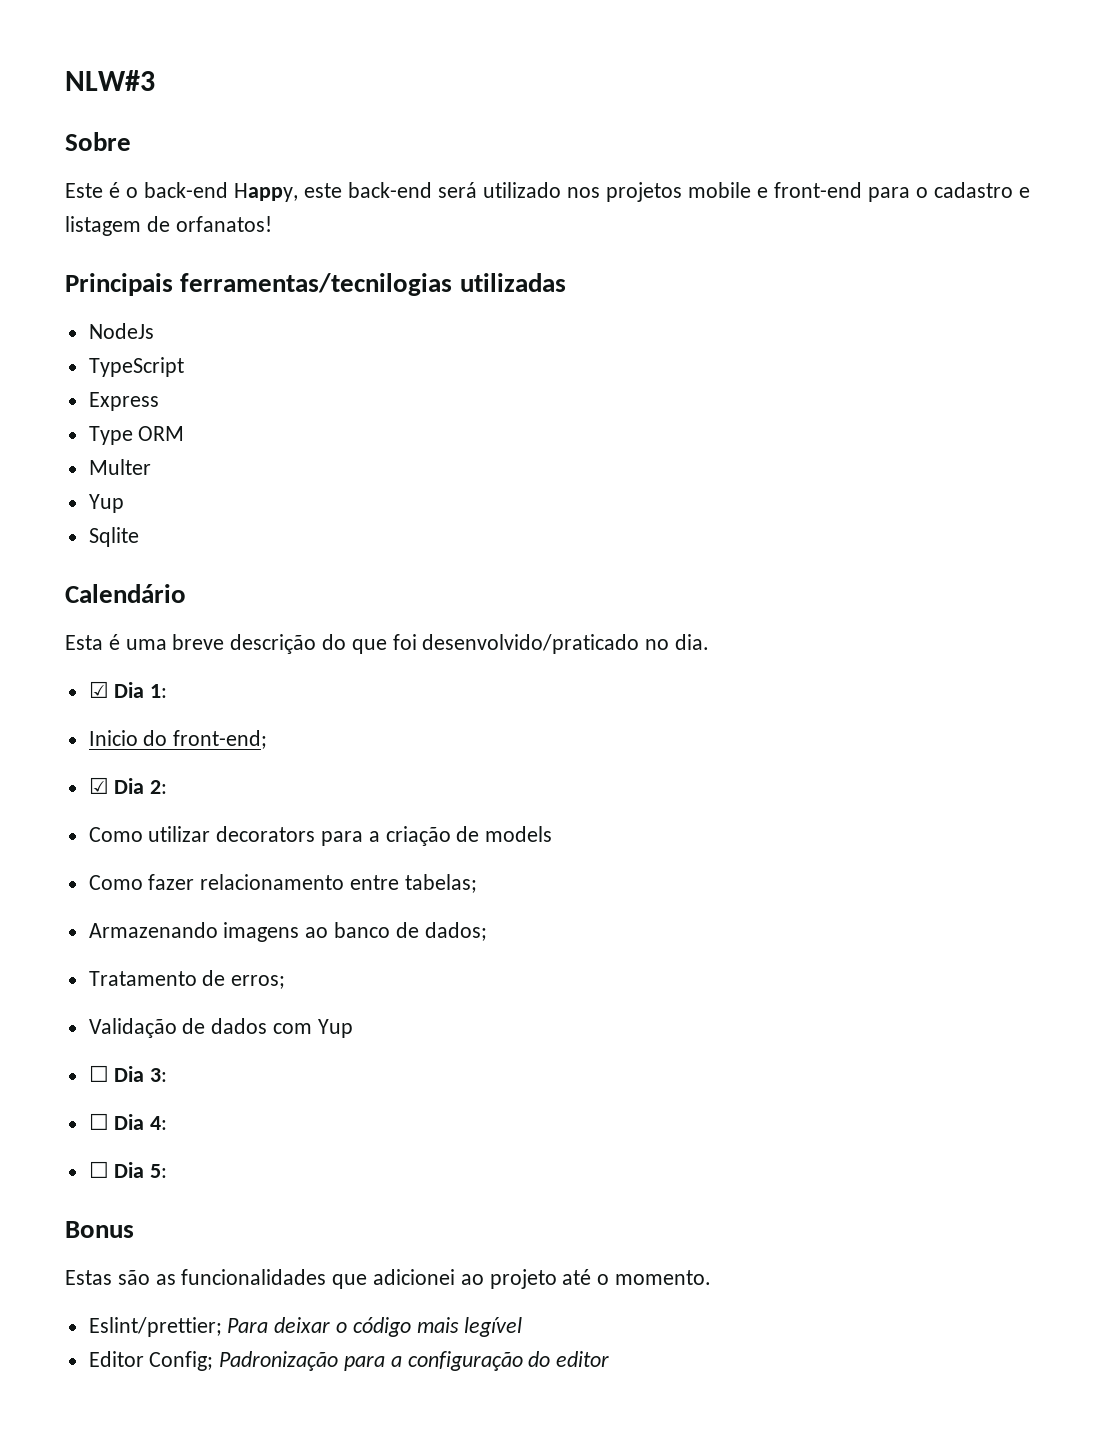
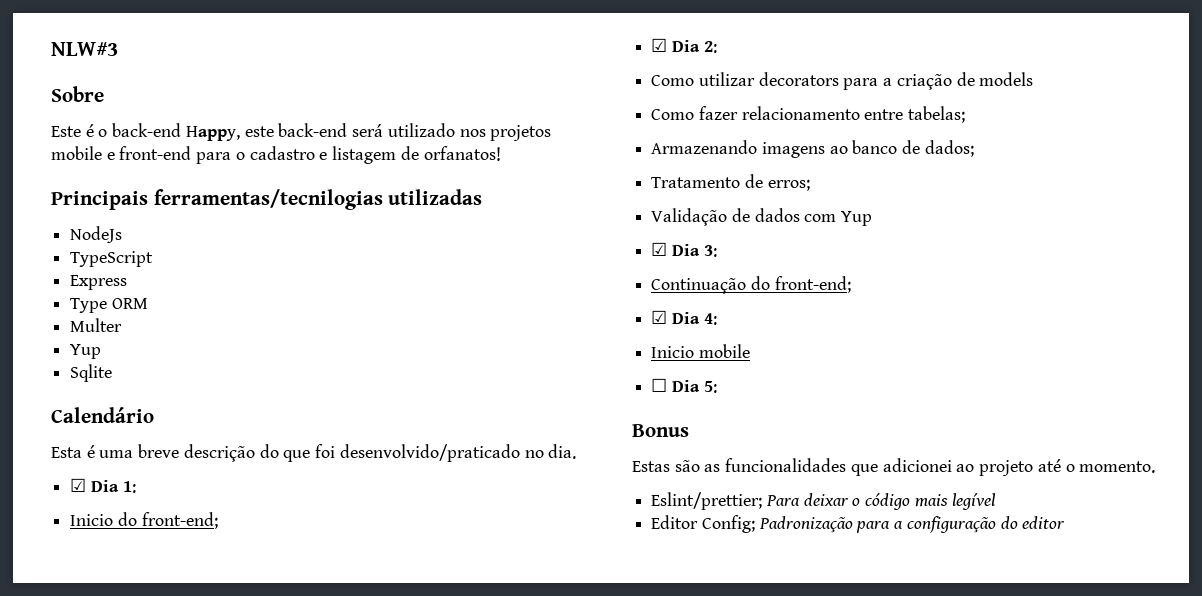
[88,1065,109,1082] ☐ -> [651,242,668,256] ☑
[88,1113,109,1130] ☐ -> [651,276,851,294] [651,310,668,324] Continuação do front-end; // ☑
(168, 1123) none -> [651,344,750,358] // Inicio mobile

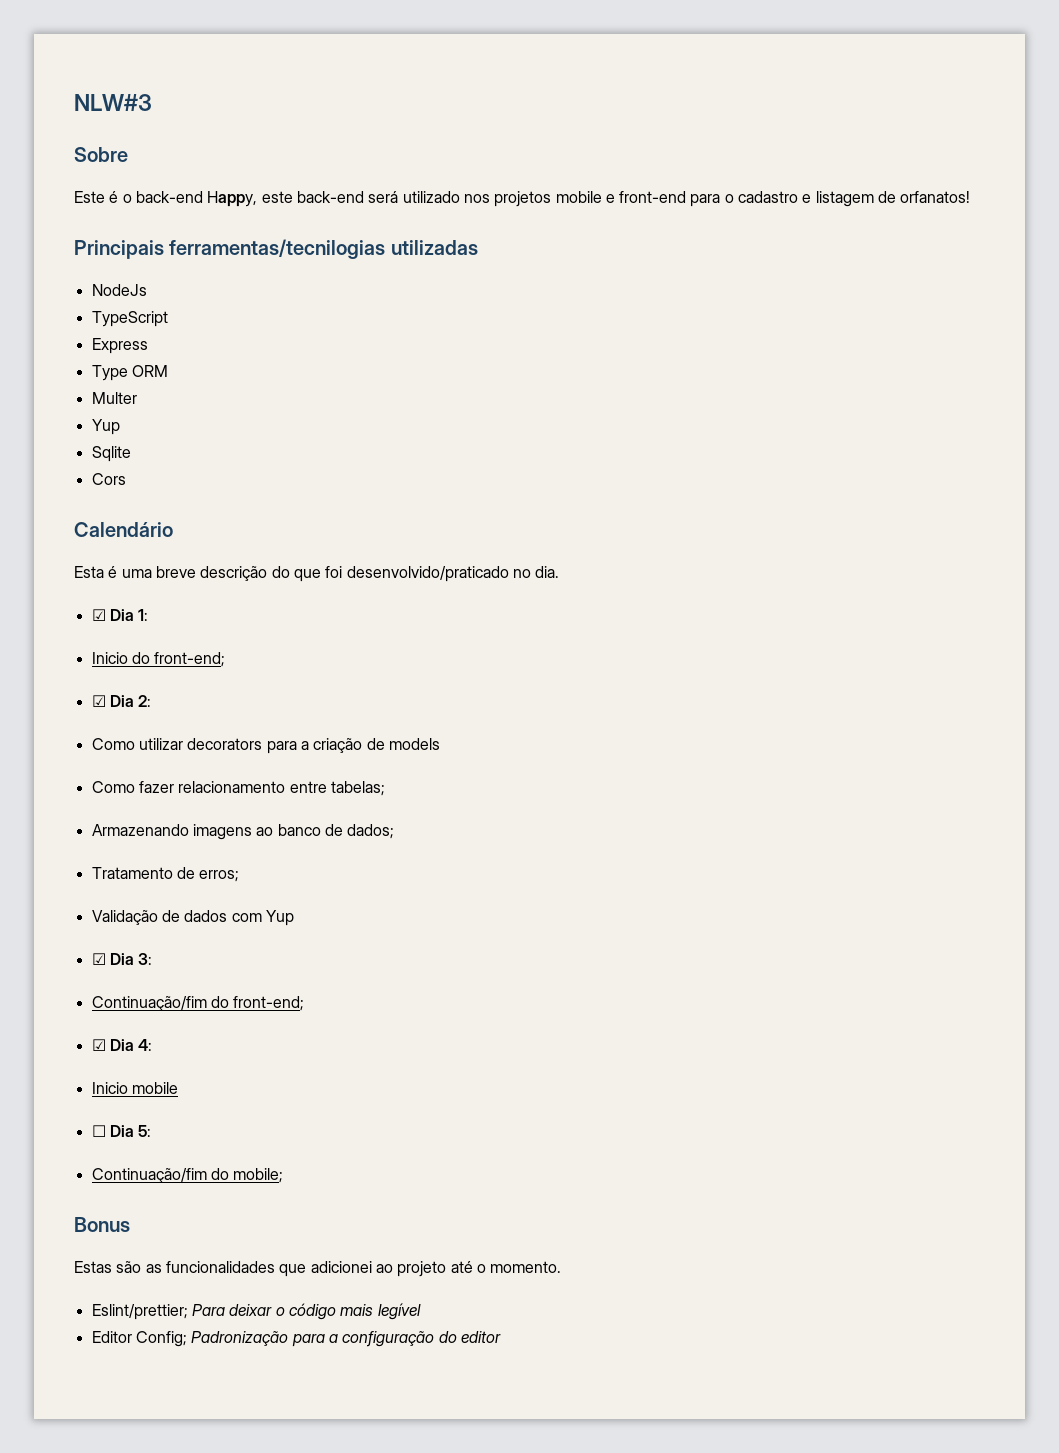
(113, 373) none -> [91,473,126,485] // Cors
[651,278,747,294] Continuação -> [91,996,207,1011] Continuação/fim
(717, 387) none -> [91,1168,284,1183] // Continuação/fim do mobile;

